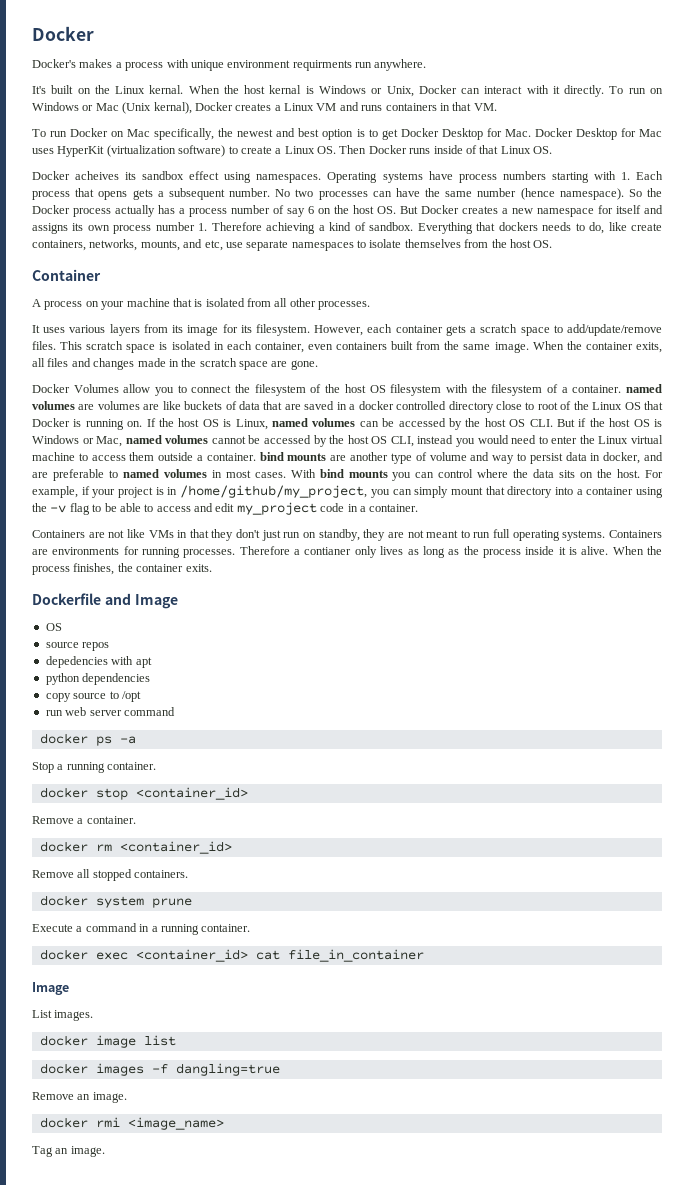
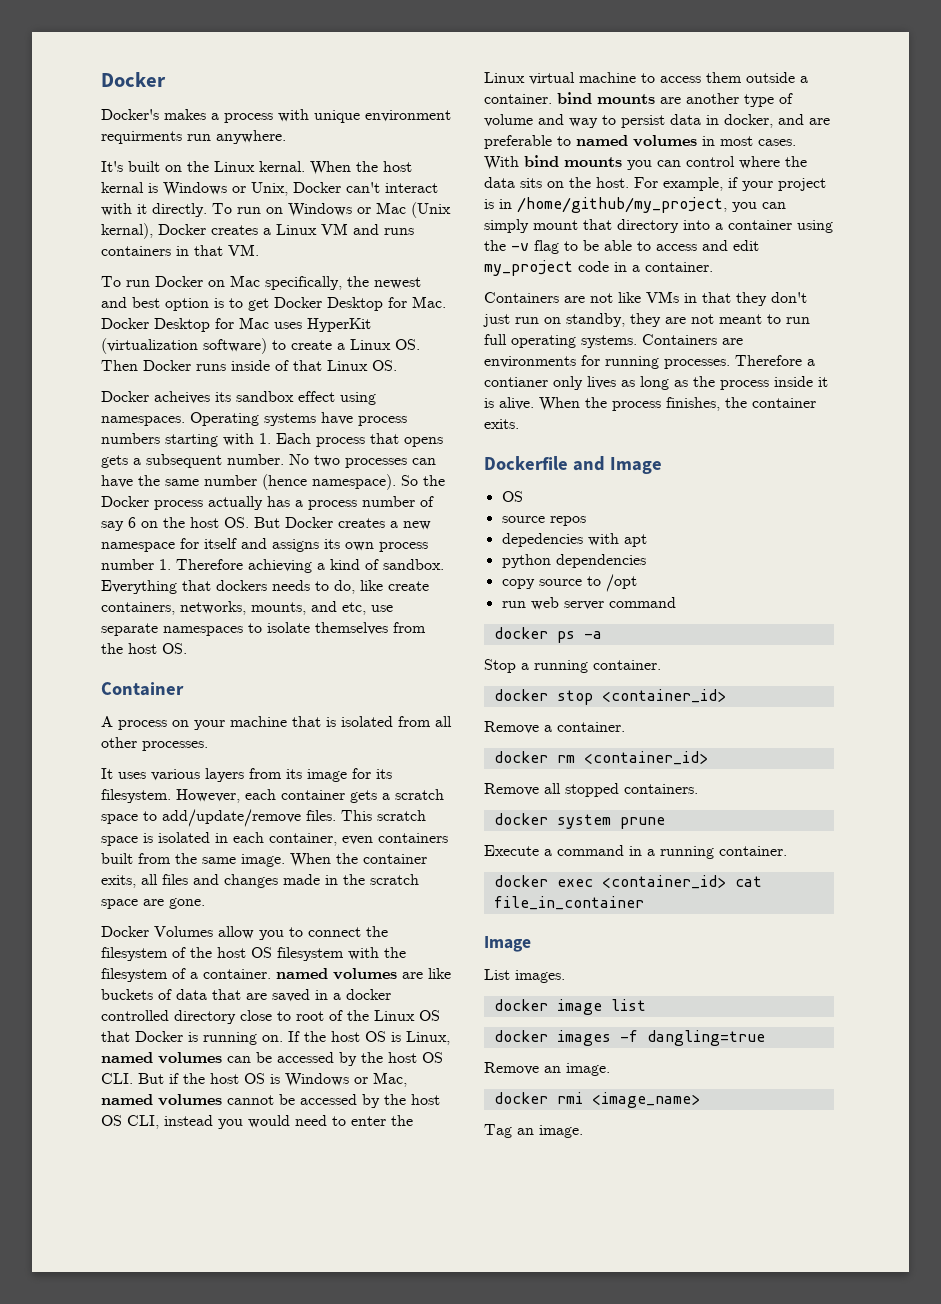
[461,88,481,94] can -> [346,182,380,193] can't
[97,401,160,410] volumes are -> (423, 975) none

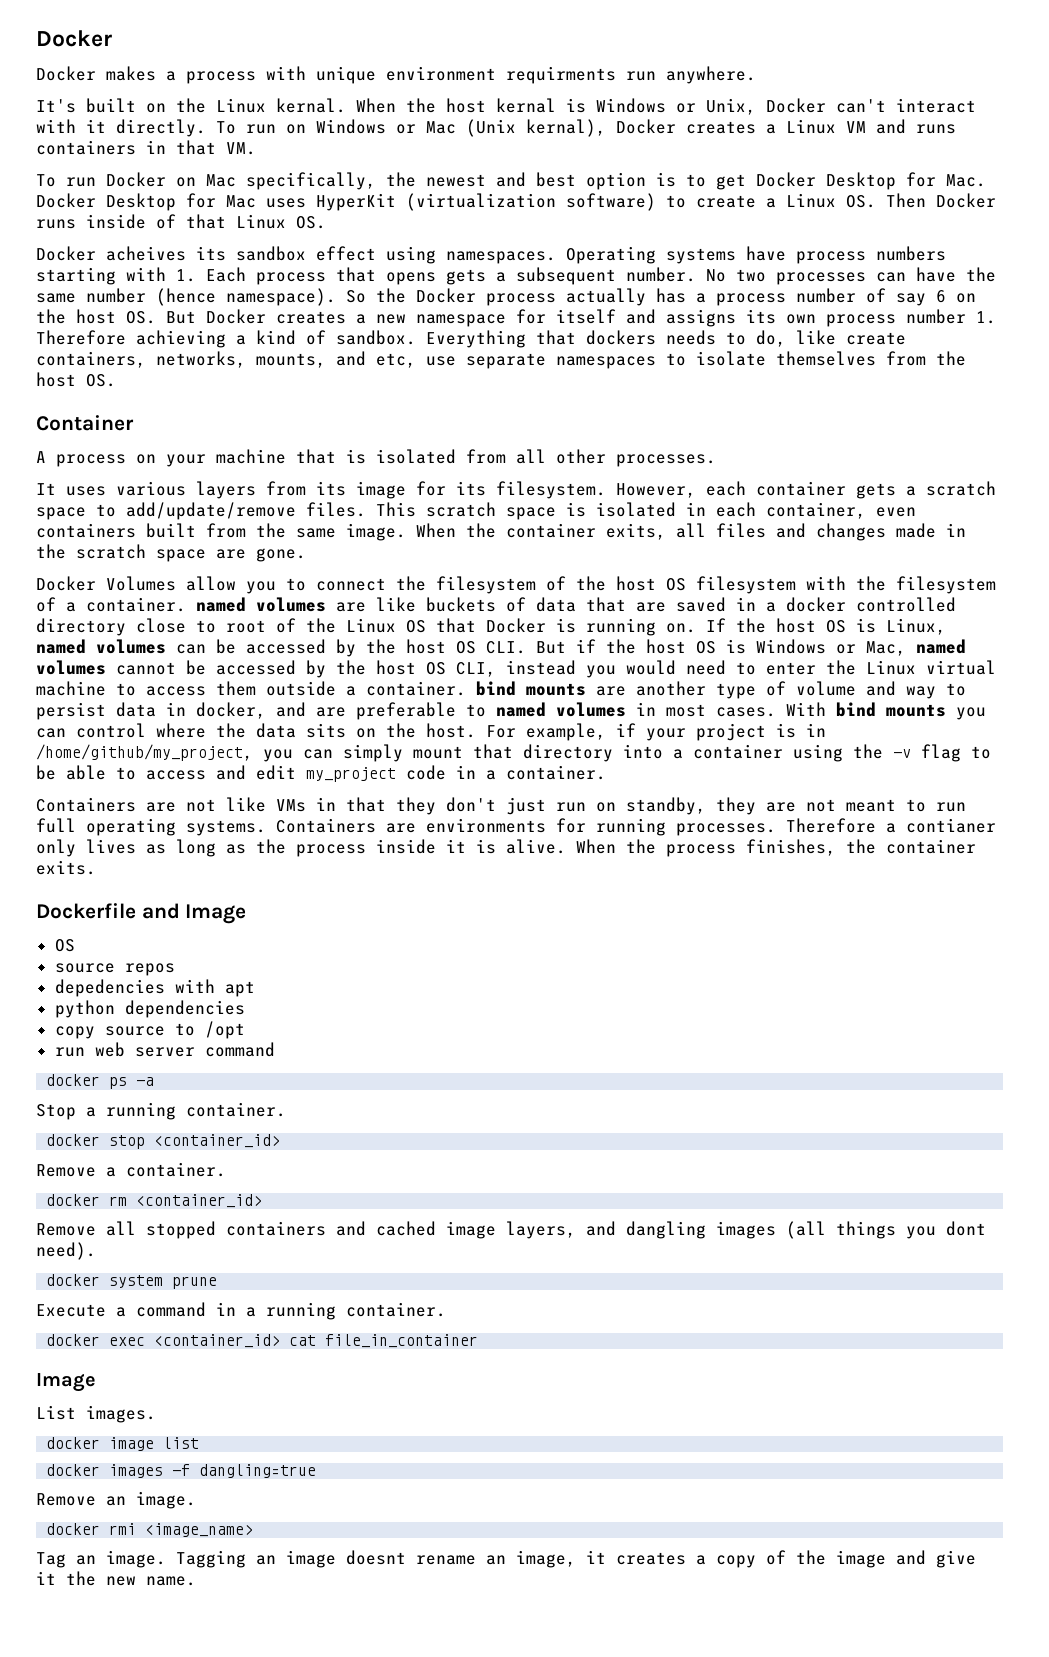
[101,109,159,120] Docker's -> [36,66,96,81] Docker
[624,784,698,794] containers. -> [226,1221,986,1239] [36,1242,96,1260] containers and cached image layers, and dangling images (all things you dont need).
(583, 1131) none -> [176,1550,976,1568] [36,1571,196,1586] Tagging an image doesnt rename an image, it creates a copy of the image and give it the new name.

